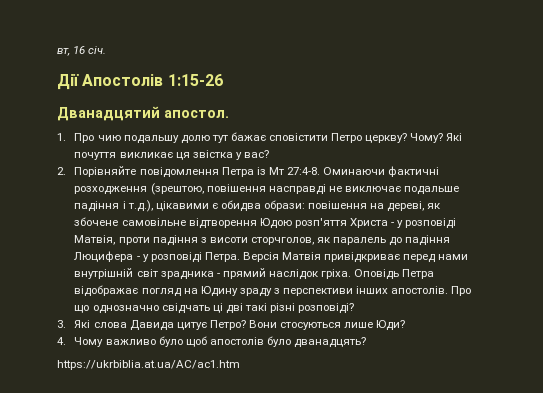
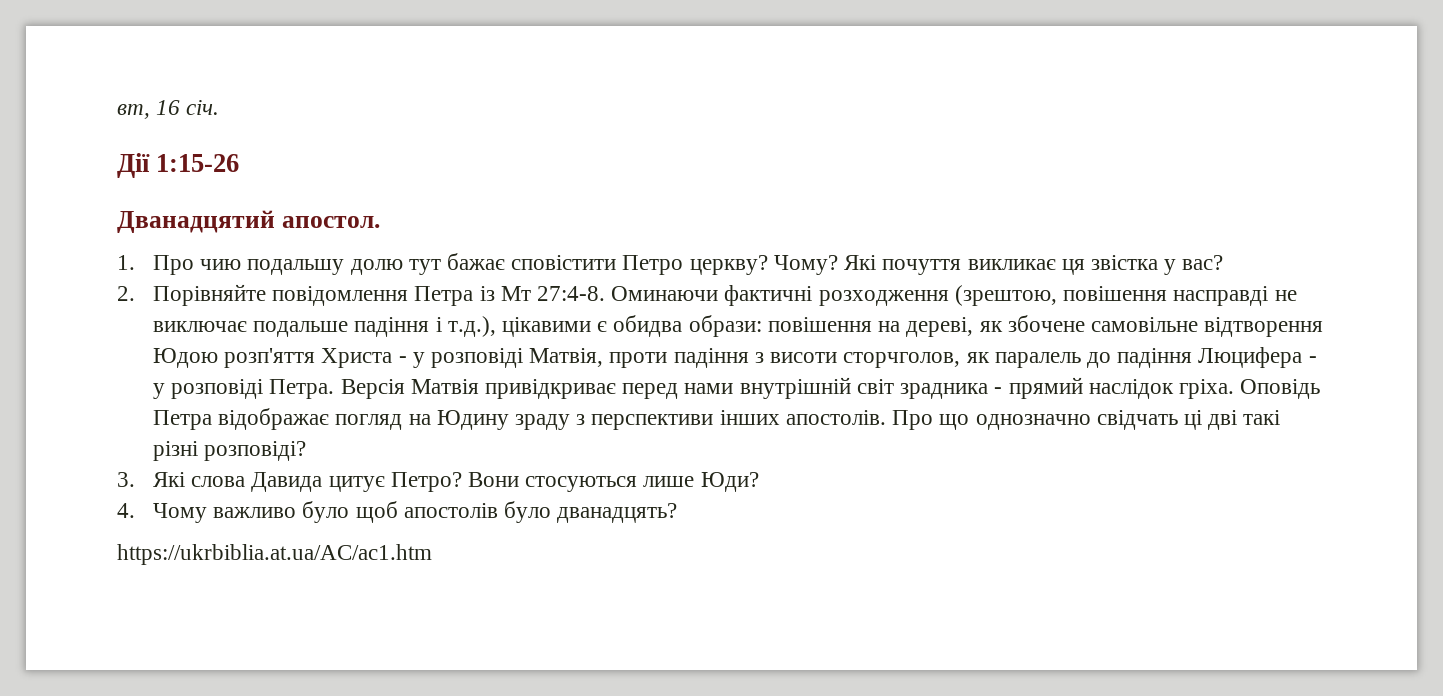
[82,74,164,86] Апостолів -> (150, 165) none

